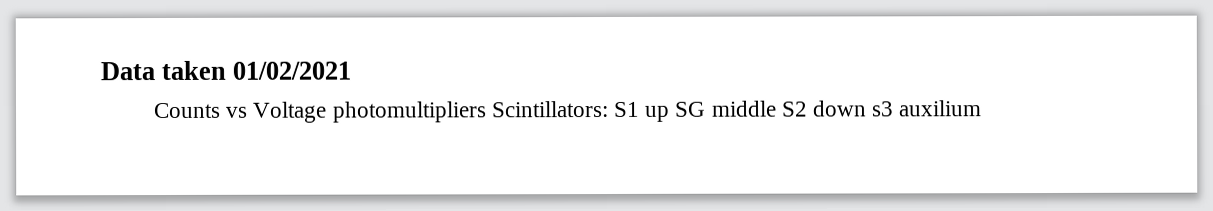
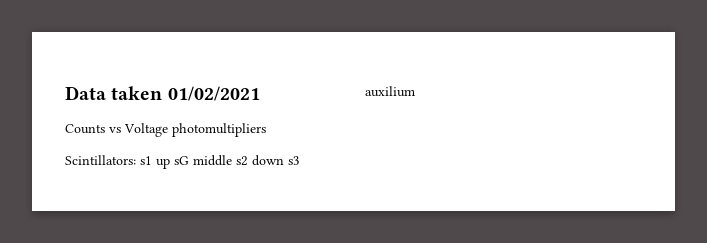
[490,100,808,122] Scintillators: S1 up SG middle S2 -> [65,155,248,169] // Scintillators: s1 up sG middle s2

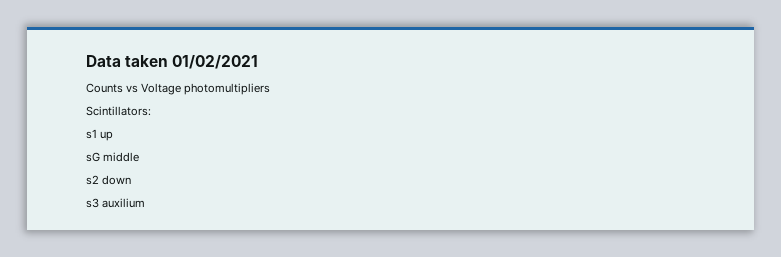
(136, 160) none -> (151, 111) //
(170, 163) none -> (114, 136) //
(232, 160) none -> (140, 157) //
(284, 160) none -> (132, 180) //

